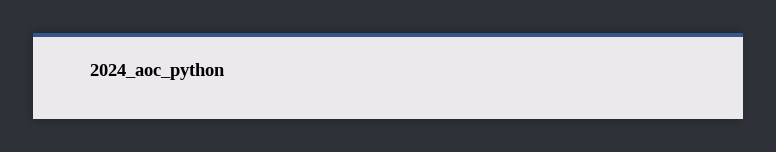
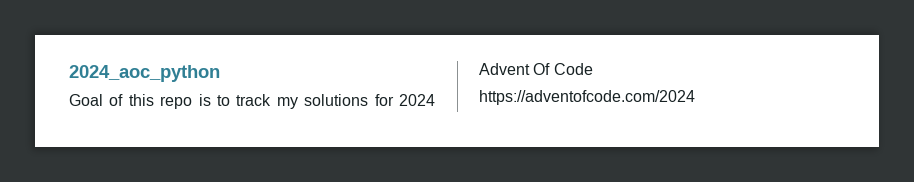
(225, 71) none -> [69,94,435,109] [479,63,593,75] [479,90,695,105] // Goal of this repo is to track my solutions for 2024 Advent Of Code // https://adventofcode.com/2024

